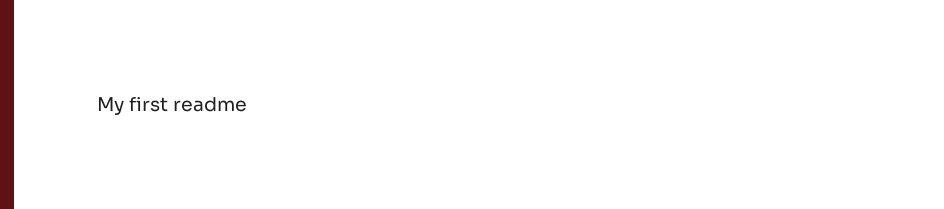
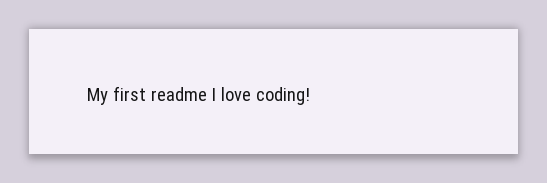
(248, 104) none -> [211,87,310,105] I love coding!

